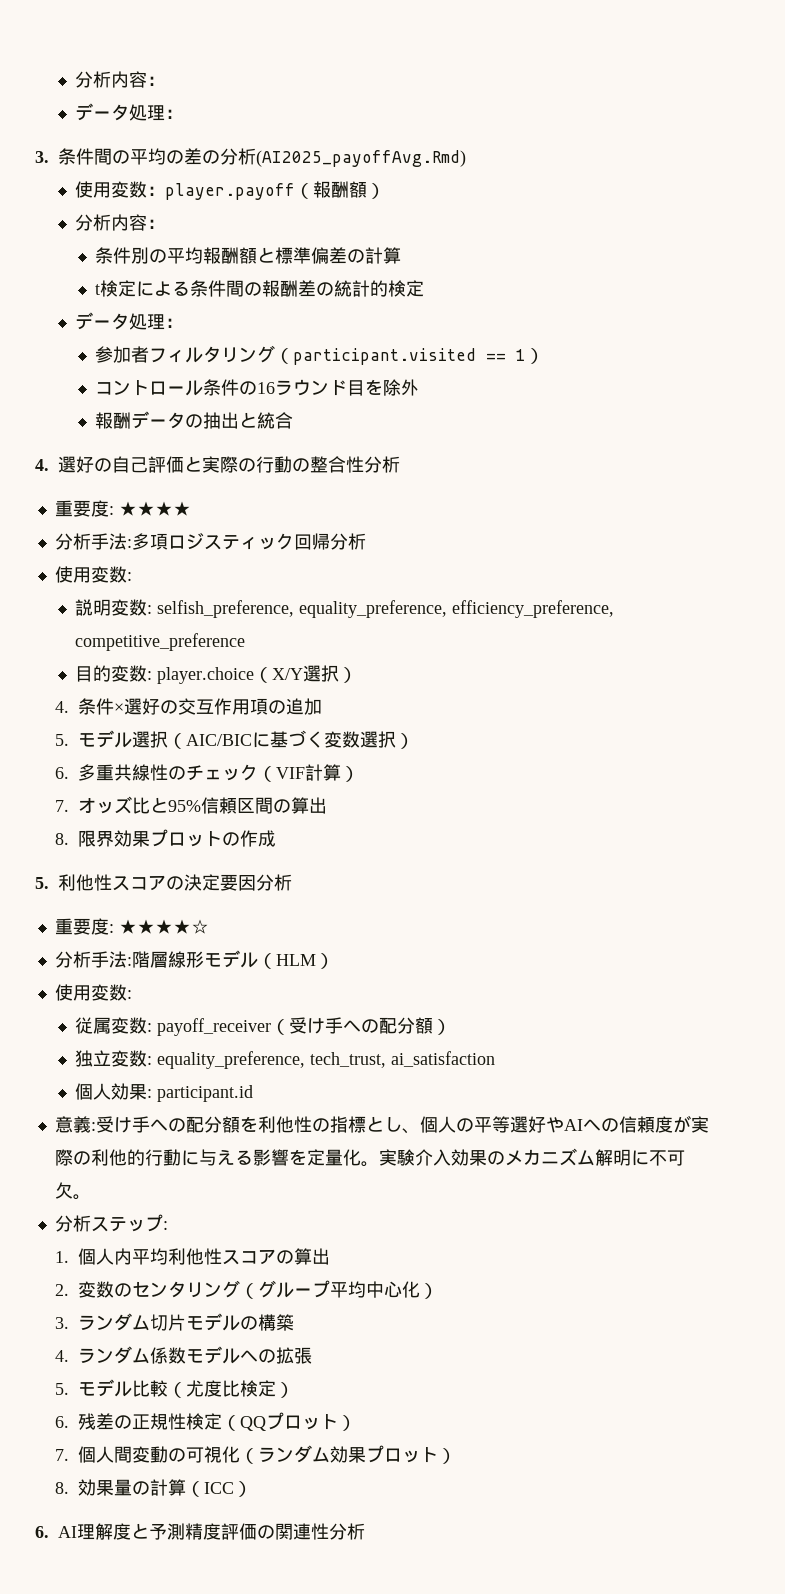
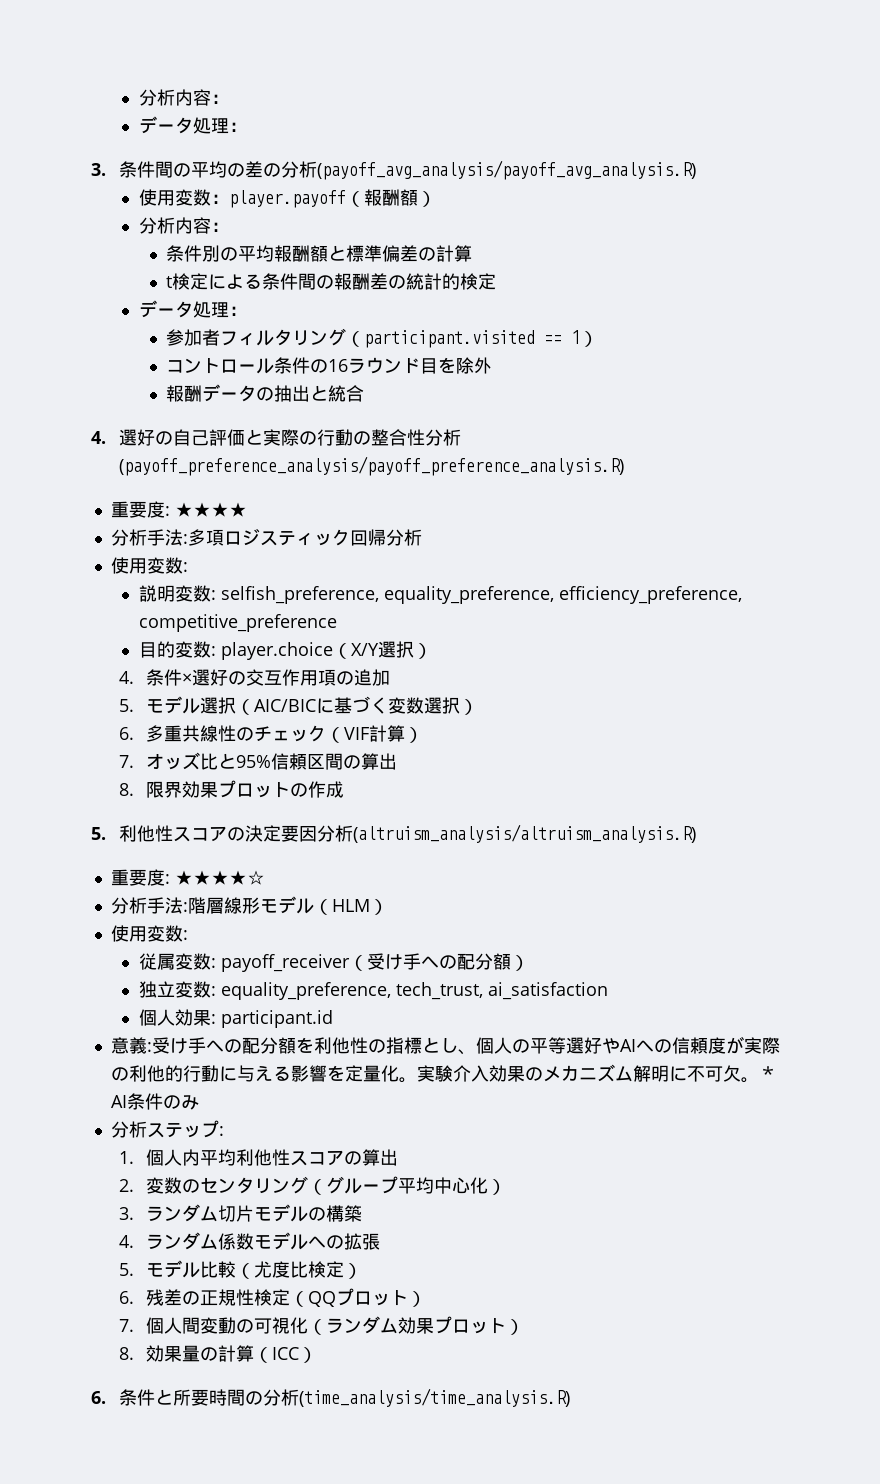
[256,150,466,167] (AI2025_payoffAvg.Rmd) -> [316,160,696,180] (payoff_avg_analysis/payoff_avg_analysis.R)
(400, 464) none -> [118,456,624,476] (payoff_preference_analysis/payoff_preference_analysis.R)
(292, 882) none -> [352,824,696,843] (altruism_analysis/altruism_analysis.R)
(91, 1197) none -> [758,1066,777,1080] [110,1093,199,1110] ＊AI条件のみ
[58,1523,365,1540] AI理解度と予測精度評価の関連性分析 -> [118,1388,570,1407] 条件と所要時間の分析(time_analysis/time_analysis.R)

